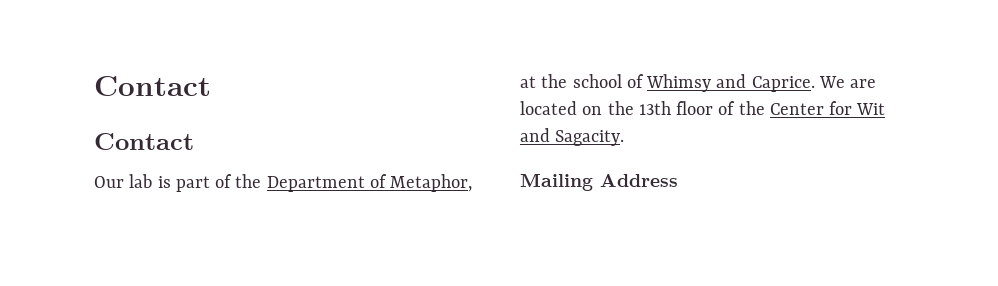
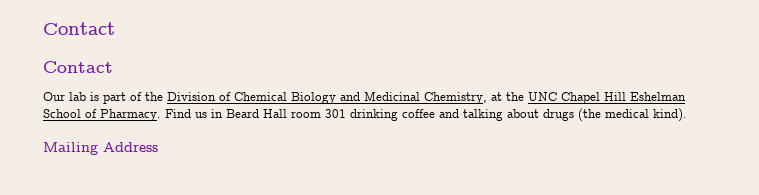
[266,174,473,192] [520,74,877,92] [520,101,886,115] [520,128,625,146] Department of Metaphor, at the school of Whimsy and Caprice. We are located on the 13th floor of the Center for Wit and Sagacity. -> [167,91,686,104] [43,108,687,122] Division of Chemical Biology and Medicinal Chemistry, at the UNC Chapel Hill Eshelman School of Pharmacy. Find us in Beard Hall room 301 drinking coffee and talking about drugs (the medical kind).

